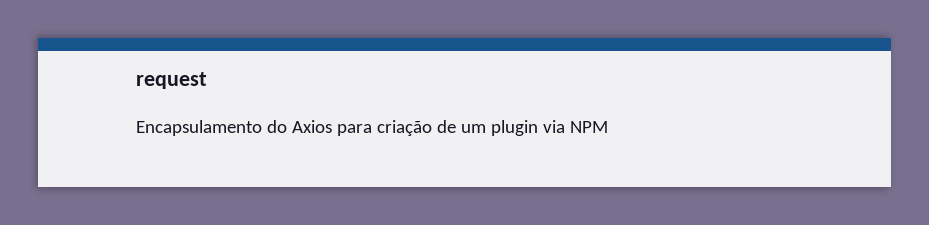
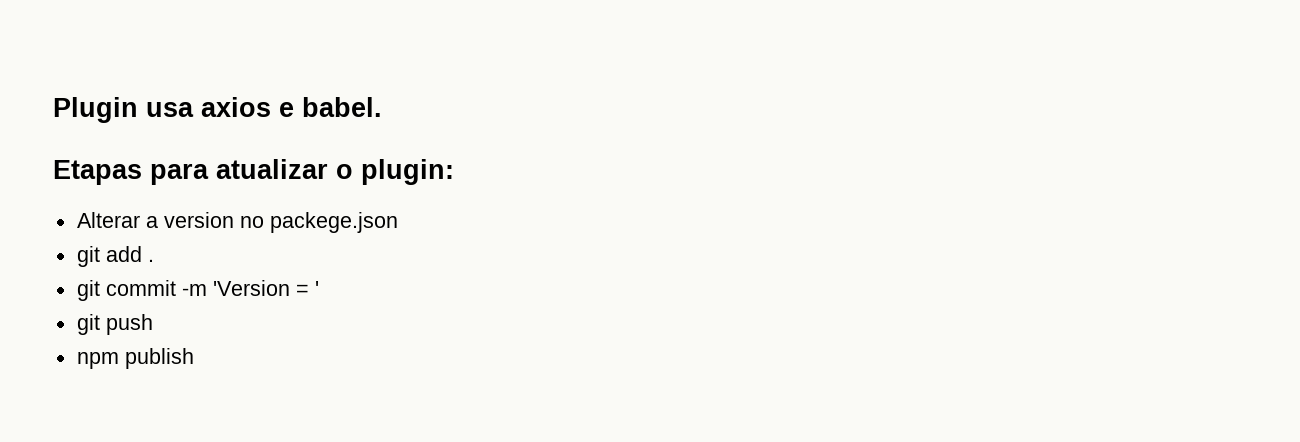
[136,72,207,89] [136,120,608,136] request // Encapsulamento do Axios para criação de um plugin via NPM -> [53,97,382,123] [53,159,454,185] [76,212,398,233] [76,246,154,267] [76,280,319,301] [76,314,153,335] [76,348,194,369] Plugin usa axios e babel. // Etapas para atualizar o plugin: // Alterar a version no packege.json // git add . // git commit -m 'Version = ' // git push // npm publish

